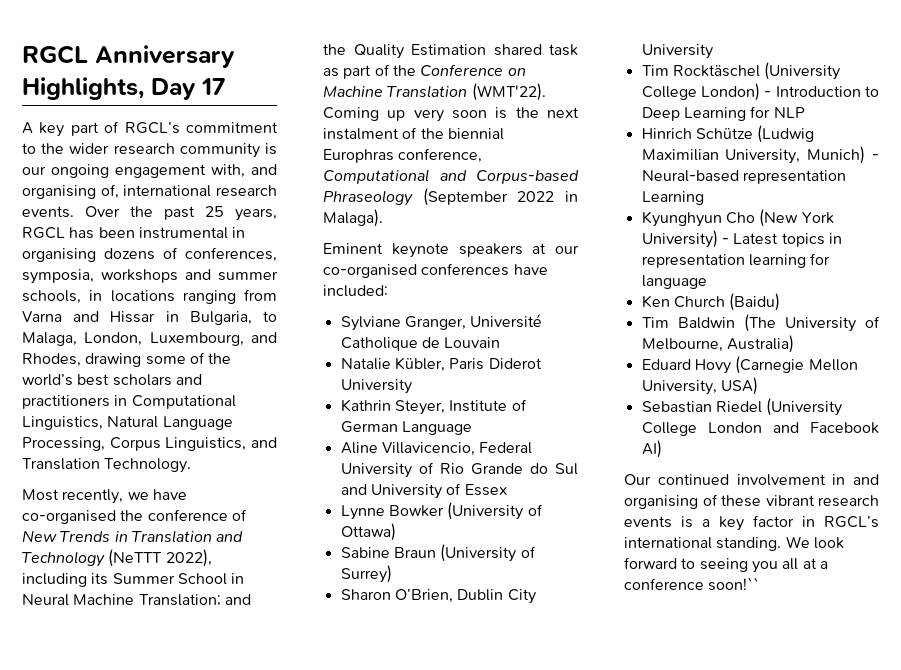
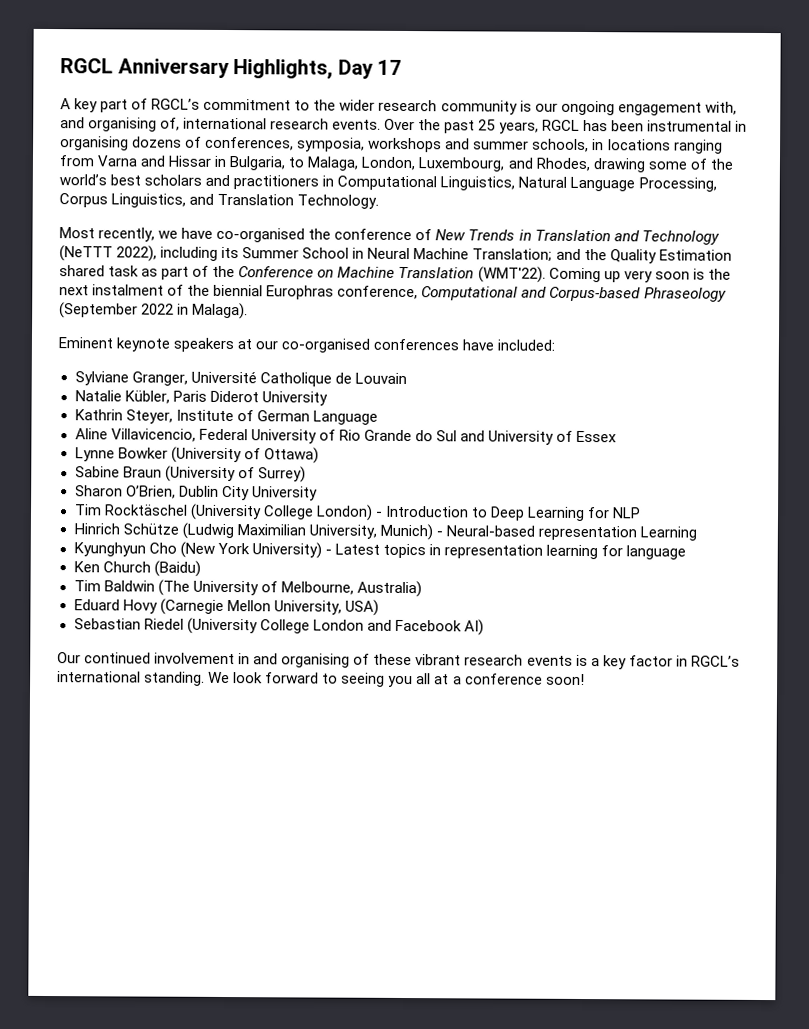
[708,577,760,591] soon!`` -> [545,673,585,686] soon!

